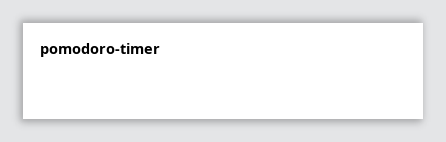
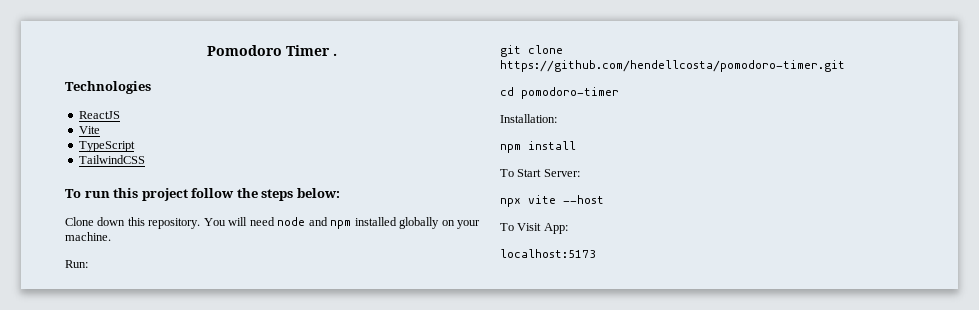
[40,43,160,57] pomodoro-timer -> [207,45,337,56] [65,81,151,94] [78,111,120,119] [78,126,100,134] [78,141,135,152] [78,155,145,164] [65,188,340,201] [65,217,480,229] [65,232,111,241] [65,260,88,268] [500,45,563,57] [500,60,845,72] [500,87,619,99] [500,114,557,123] [500,141,576,153] [500,169,580,177] [500,195,604,207] [500,223,568,234] [500,249,596,258] Pomodoro Timer . // Technologies // ReactJS // Vite // TypeScript // TailwindCSS // To run this project follow the steps below: // Clone down this repository. You will need node and npm installed globally on your machine. // Run: // git clone https://github.com/hendellcosta/pomodoro-timer.git // cd pomodoro-timer // Installation: // npm install // To Start Server: // npx vite --host // To Visit App: // localhost:5173

